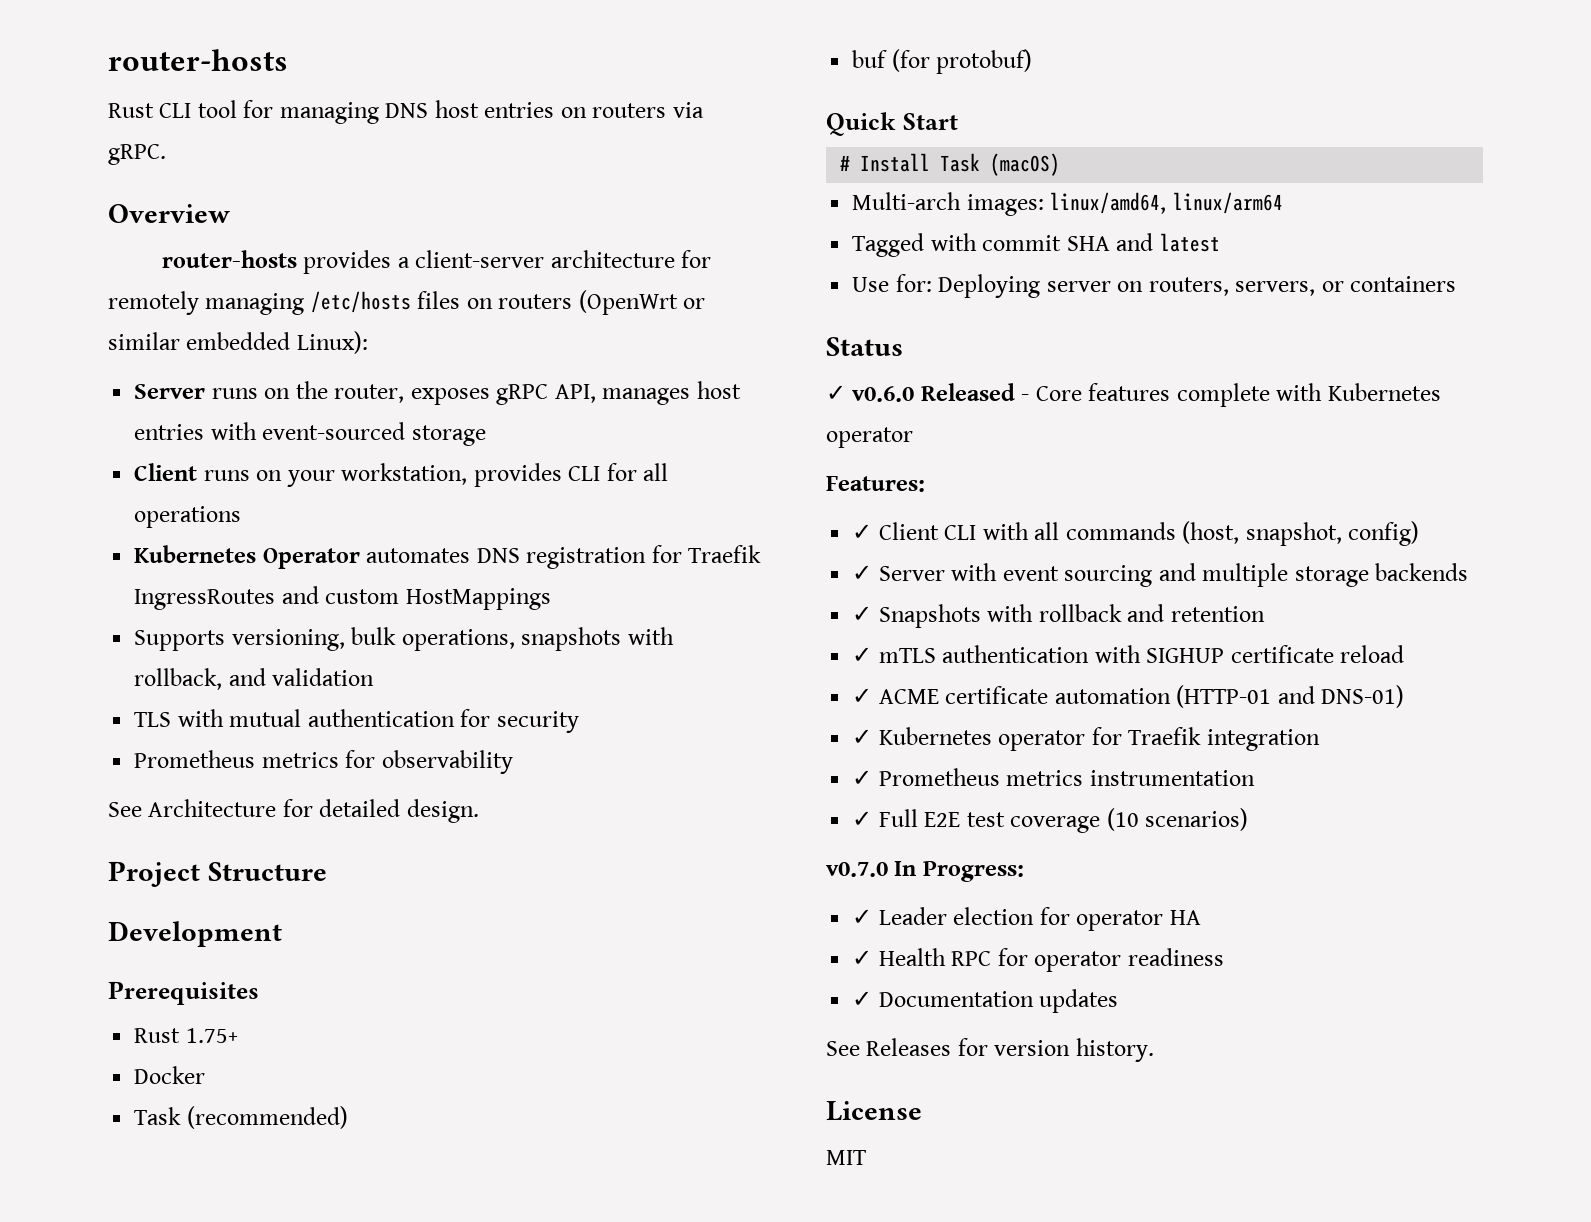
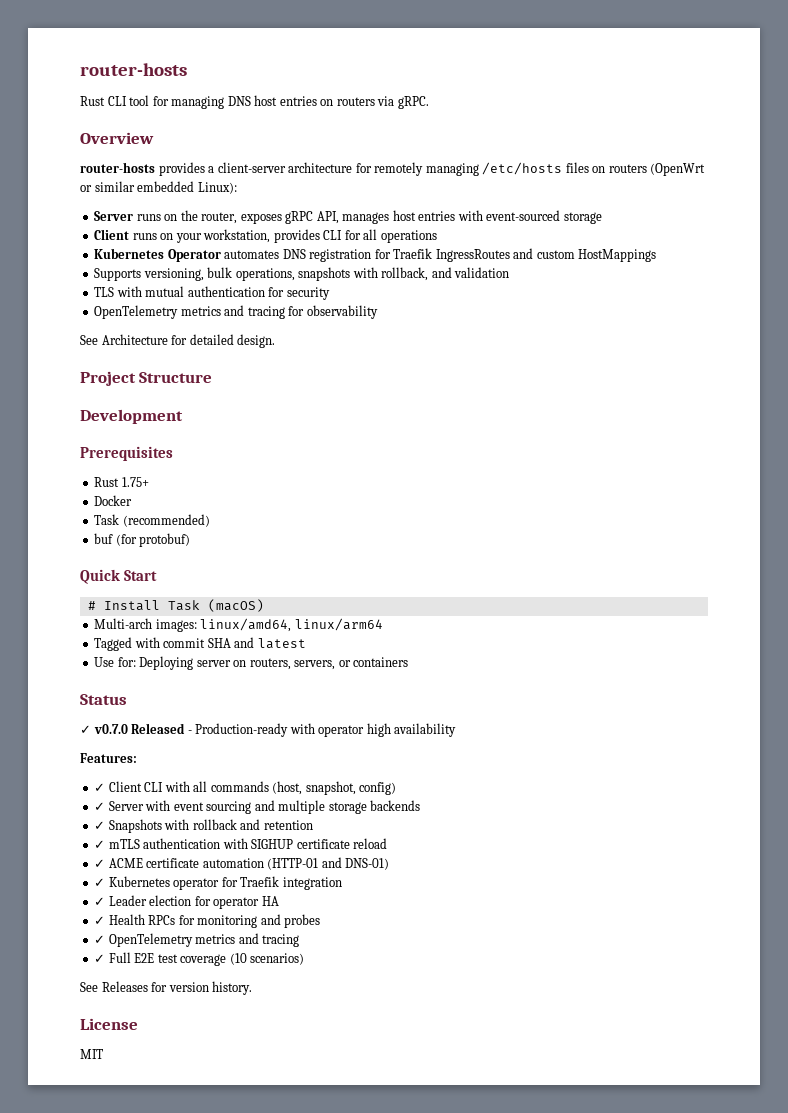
[134,750,339,768] Prometheus metrics -> [94,305,285,319] OpenTelemetry metrics and tracing
[852,386,915,402] v0.6.0 -> [93,724,128,734] v0.7.0
[1035,383,1441,407] [826,427,913,448] Core features complete with Kubernetes operator -> [195,723,457,737] Production-ready with operator high availability
[878,768,1255,786] Prometheus metrics instrumentation -> [108,895,279,909] [94,914,321,928] [94,933,300,947] Leader election for operator HA // ✓ Health RPCs for monitoring and probes // ✓ OpenTelemetry metrics and tracing
[826,861,1024,882] [852,907,1201,931] [852,948,1224,972] [852,989,1119,1013] // v0.7.0 In Progress: // ✓ Leader election for operator HA // ✓ Health RPC for operator readiness // ✓ Documentation updates -> (305, 959) none

